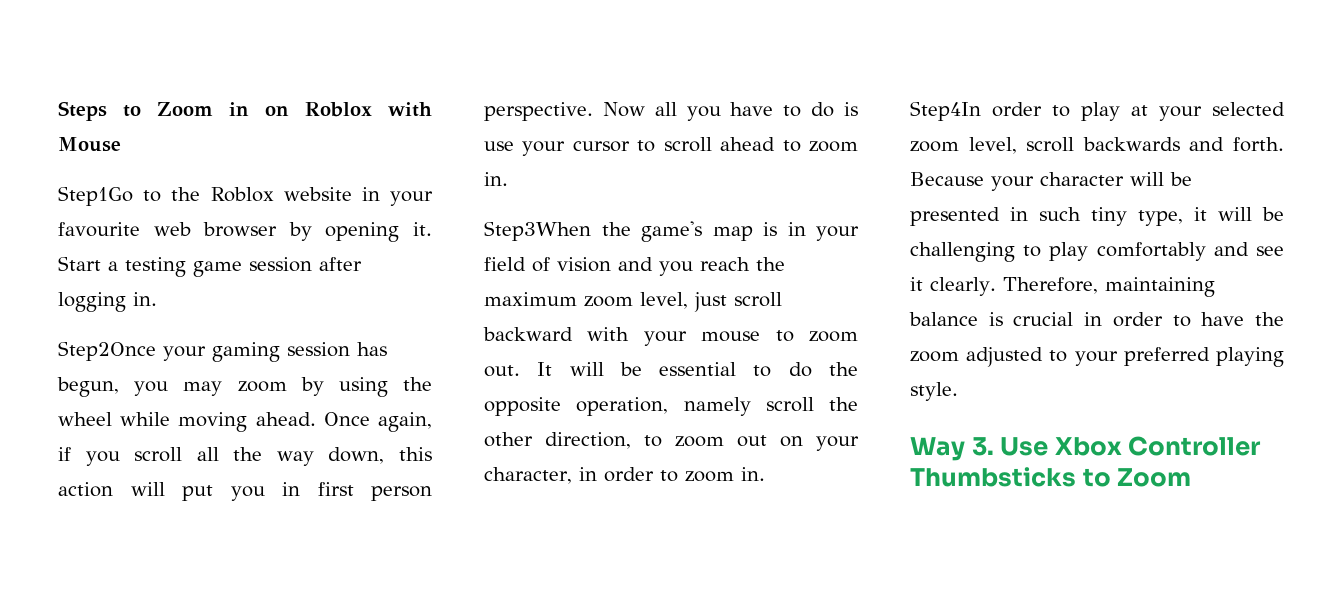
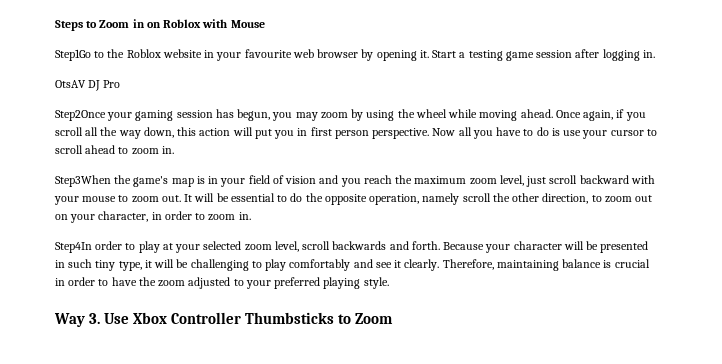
(157, 299) none -> [55,80,121,91] // OtsAV DJ Pro

